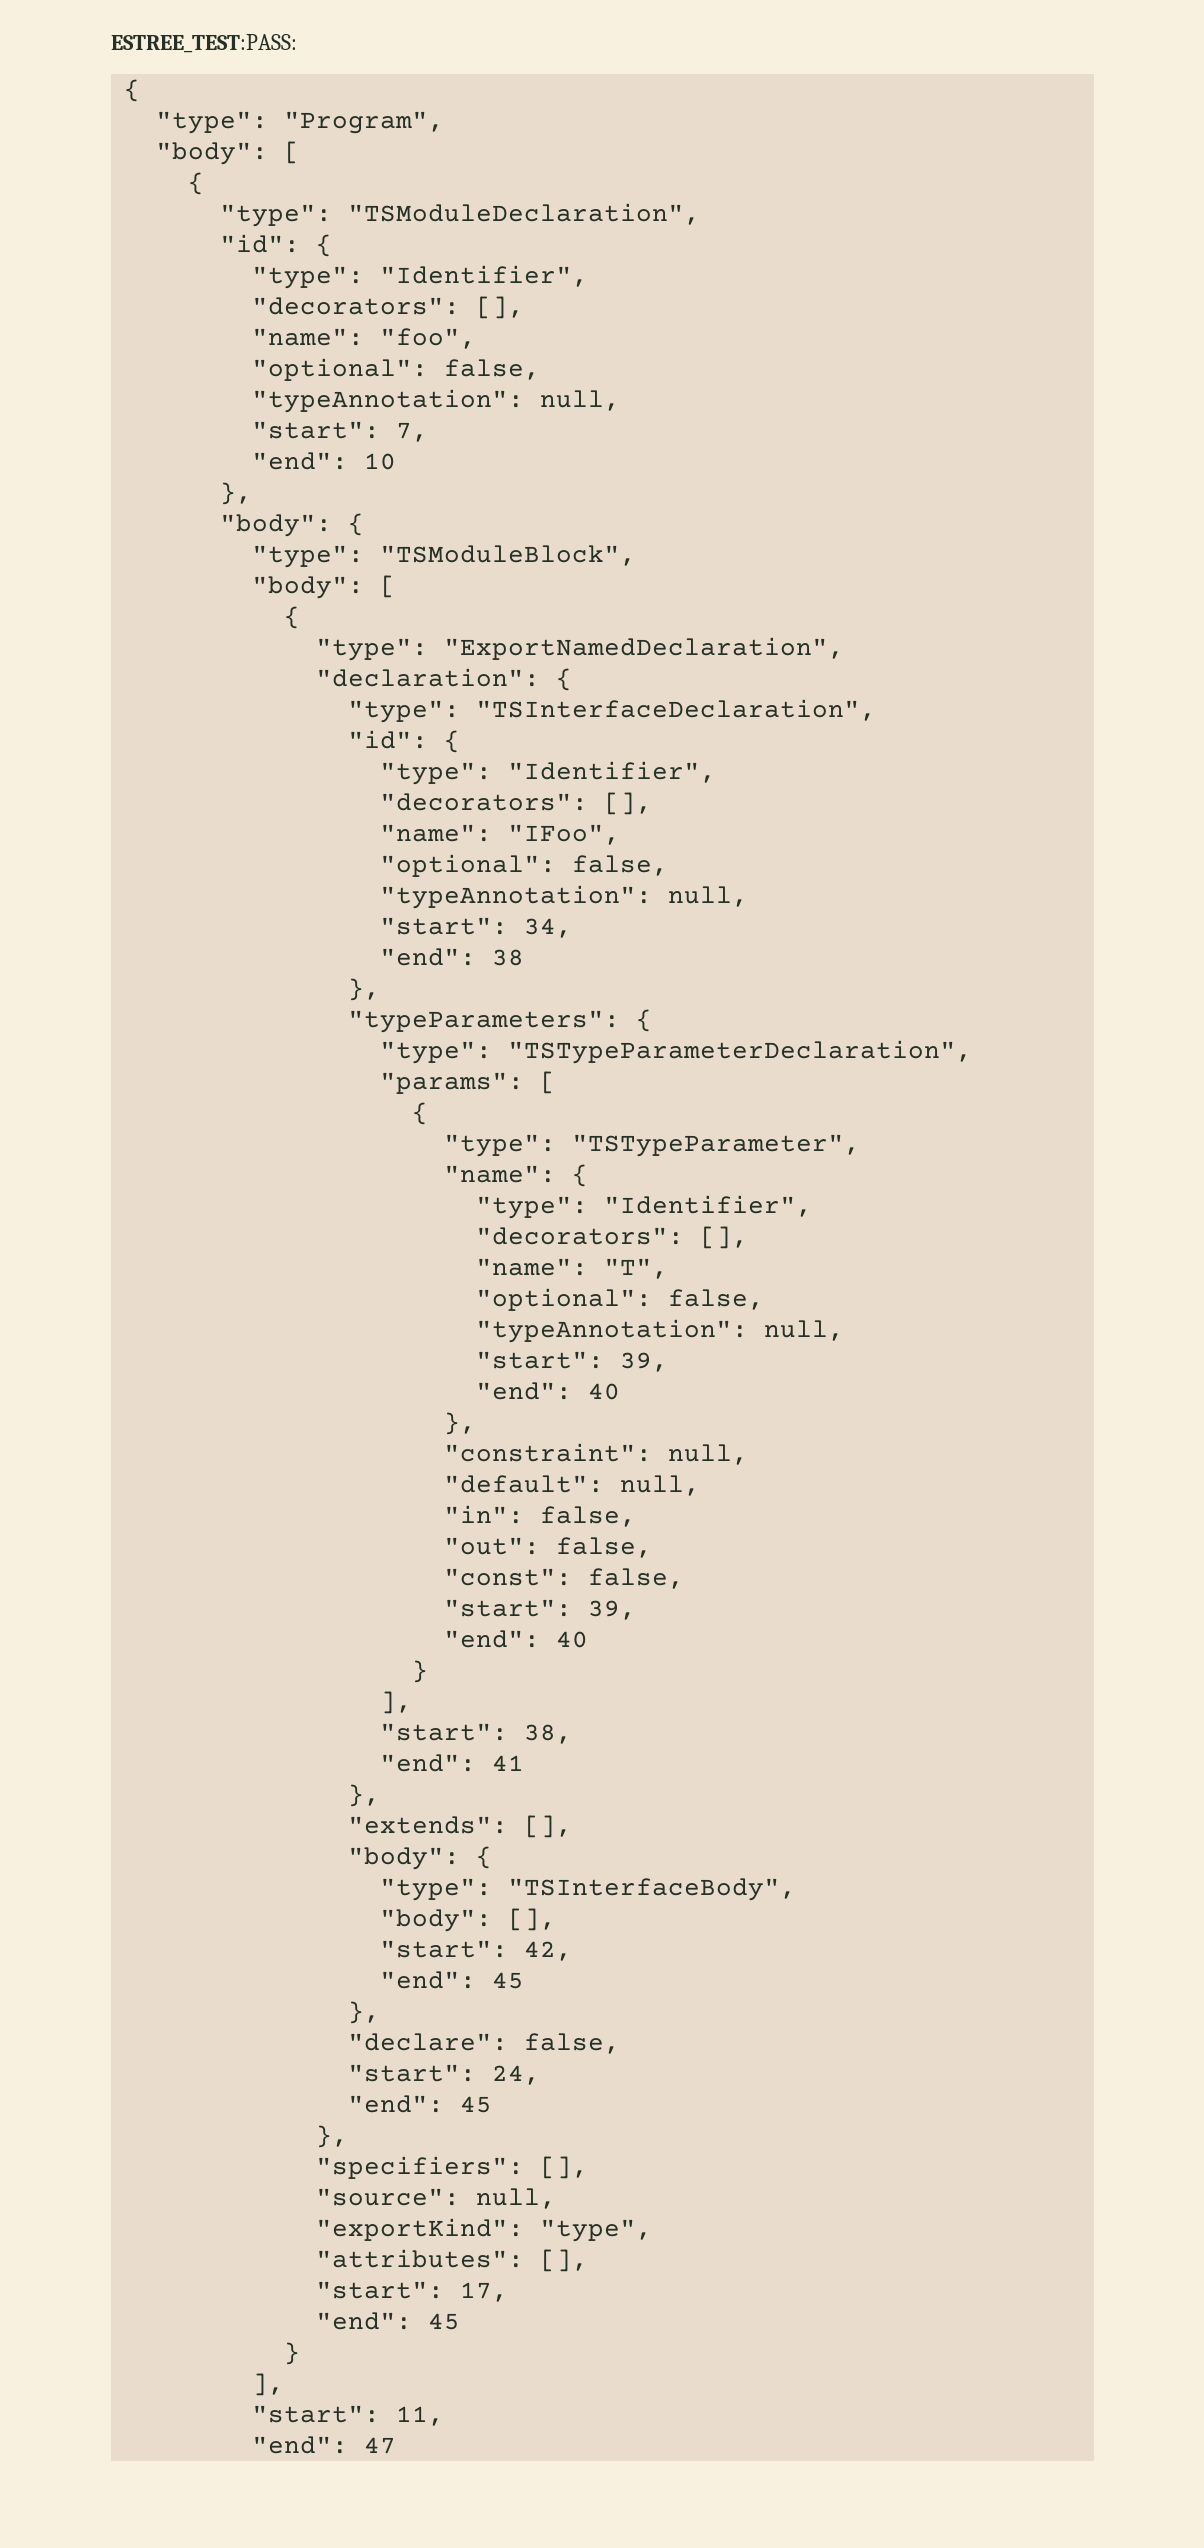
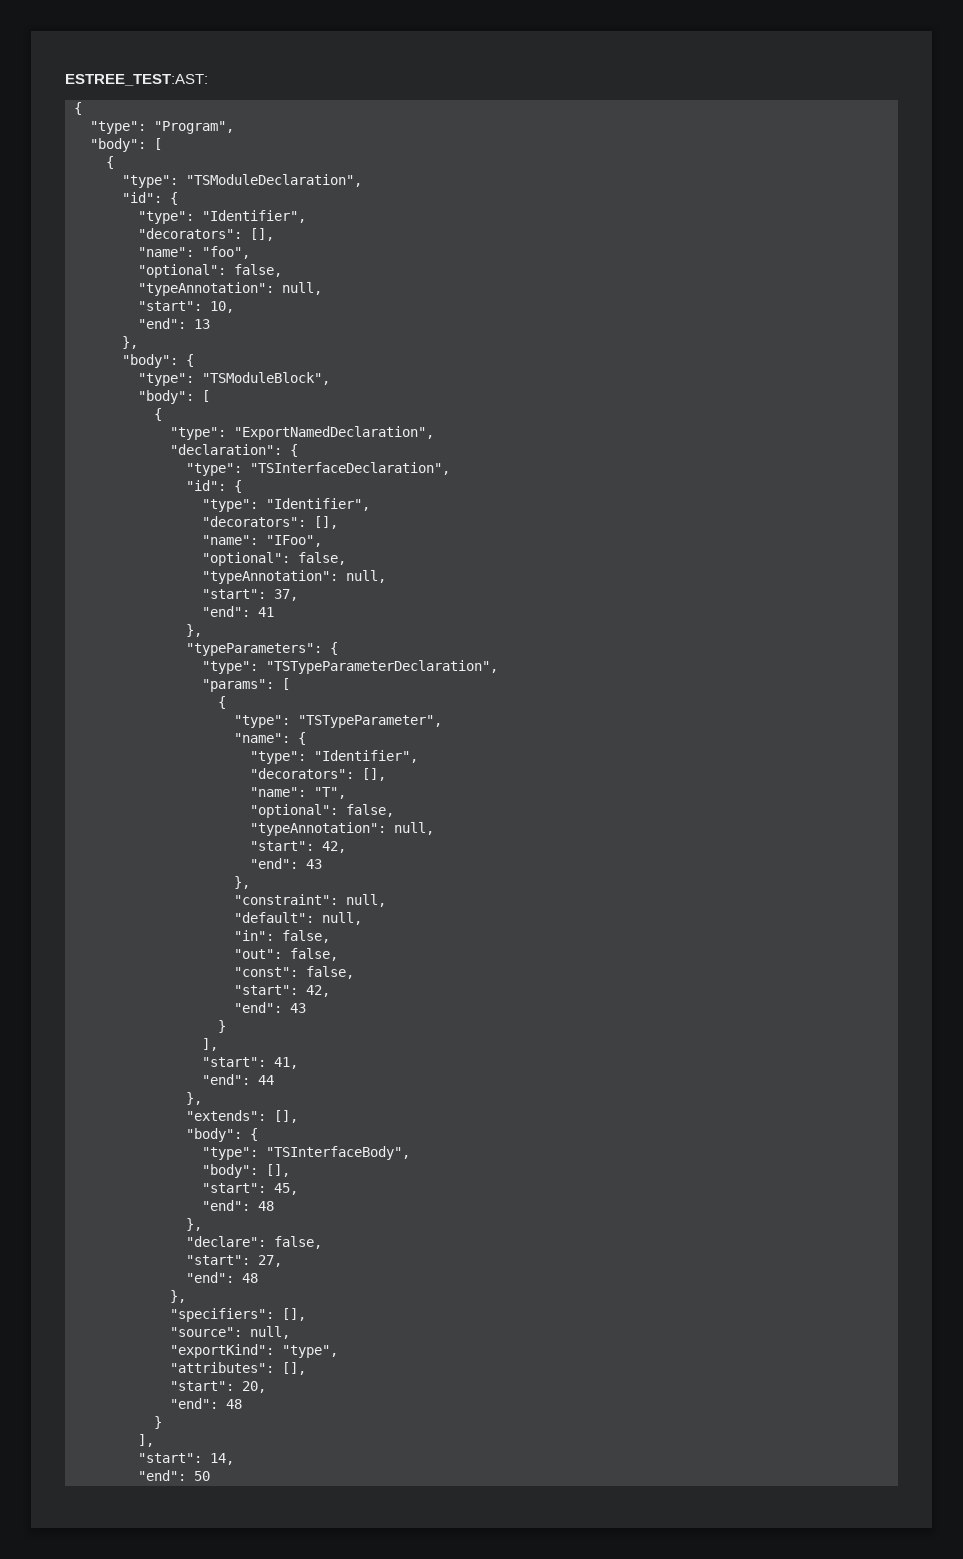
[111,34,297,53] ESTREE_TEST:PASS: -> [65,74,208,86] ESTREE_TEST:AST:
[396,422,429,442] [252,452,397,470] 7, // "end": 10 -> [210,301,234,313] [138,318,210,329] 10, // "end": 13
[524,918,573,938] [380,948,525,966] 34, // "end": 38 -> [274,589,298,601] [202,606,274,617] 37, // "end": 41
[620,1352,669,1372] [476,1382,621,1400] 39, // "end": 40 -> [322,841,346,853] [250,858,322,869] 42, // "end": 43
[588,1600,637,1620] [444,1630,589,1648] [412,1660,429,1683] [380,1691,413,1714] [380,1723,573,1744] [380,1754,525,1772] 39, // "end": 40 // } // ], // "start": 38, // "end": 41 -> [306,985,330,997] [234,1002,306,1013] [218,1020,226,1033] [202,1038,218,1051] [202,1057,298,1069] [202,1074,274,1085] 42, // "end": 43 // } // ], // "start": 41, // "end": 44
[524,1941,573,1961] [380,1971,525,1989] 42, // "end": 45 -> [274,1183,298,1195] [202,1200,274,1211] 45, // "end": 48
[492,2065,541,2085] [348,2095,493,2113] 24, // "end": 45 -> [258,1255,282,1267] [186,1272,258,1283] 27, // "end": 48
[460,2282,509,2302] [316,2312,461,2330] [284,2342,301,2365] [252,2373,285,2396] [252,2405,445,2426] [252,2436,397,2454] 17, // "end": 45 // } // ], // "start": 11, // "end": 47 -> [242,1381,266,1393] [170,1398,242,1409] [154,1416,162,1429] [138,1434,154,1447] [138,1453,234,1465] [138,1470,210,1481] 20, // "end": 48 // } // ], // "start": 14, // "end": 50

